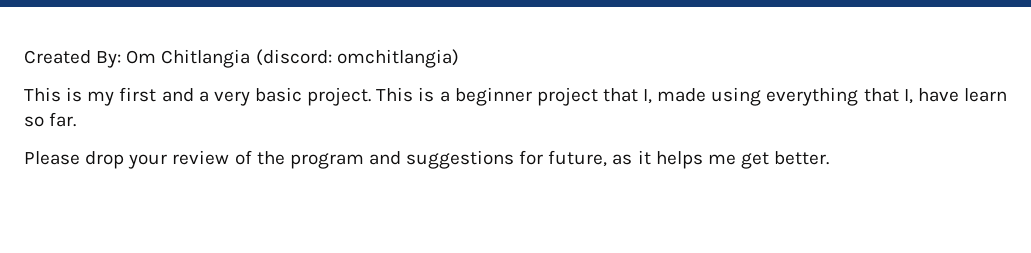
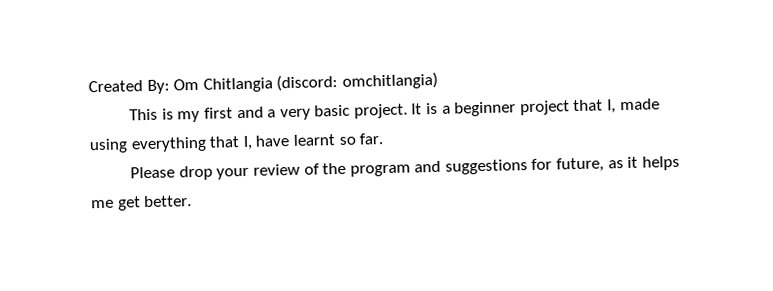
[376,87,414,102] This -> [411,103,423,115] It
[963,88,1007,102] learn -> [292,134,335,146] learnt

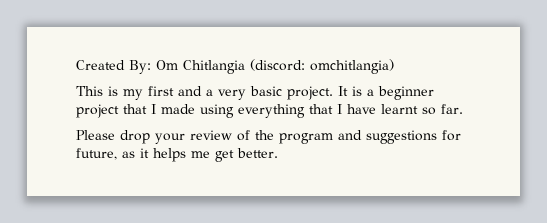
[607,99,617,114] I, -> [151,104,156,114] I
[242,135,253,151] I, -> [337,104,342,114] I

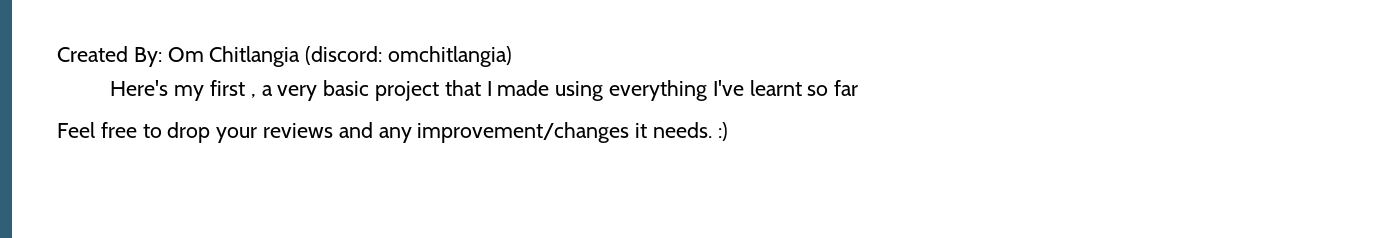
[76,86,118,96] This is -> [110,80,169,96] Here's
[178,86,202,96] and -> [250,94,256,98] ,
[287,86,434,100] project. It is a beginner -> (370, 88) none
[309,104,463,115] [76,130,461,144] [76,148,278,162] that I have learnt so far. // Please drop your review of the program and suggestions for future, as it helps me get better. -> [712,80,859,96] [57,122,728,143] I've learnt so far // Feel free to drop your reviews and any improvement/changes it needs. :)

